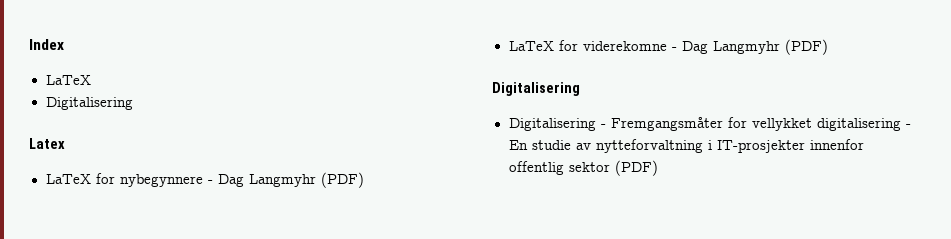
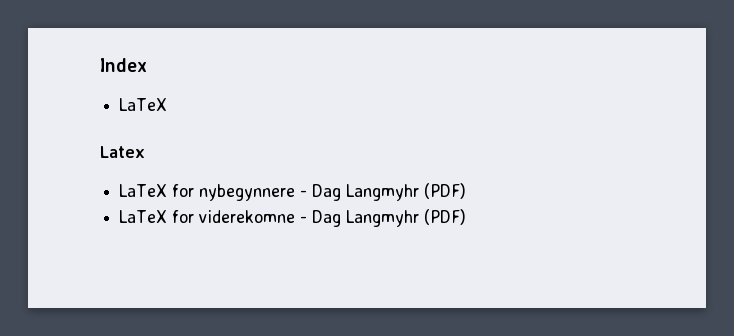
[45,97,133,110] // Digitalisering -> (168, 104) none
[492,82,580,96] [508,117,911,131] [508,139,864,153] [508,160,658,176] // Digitalisering // Digitalisering - Fremgangsmåter for vellykket digitalisering - En studie av nytteforvaltning i IT-prosjekter innenfor offentlig sektor (PDF) -> (467, 217) none

